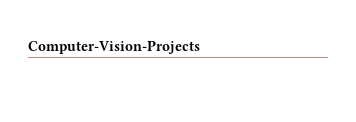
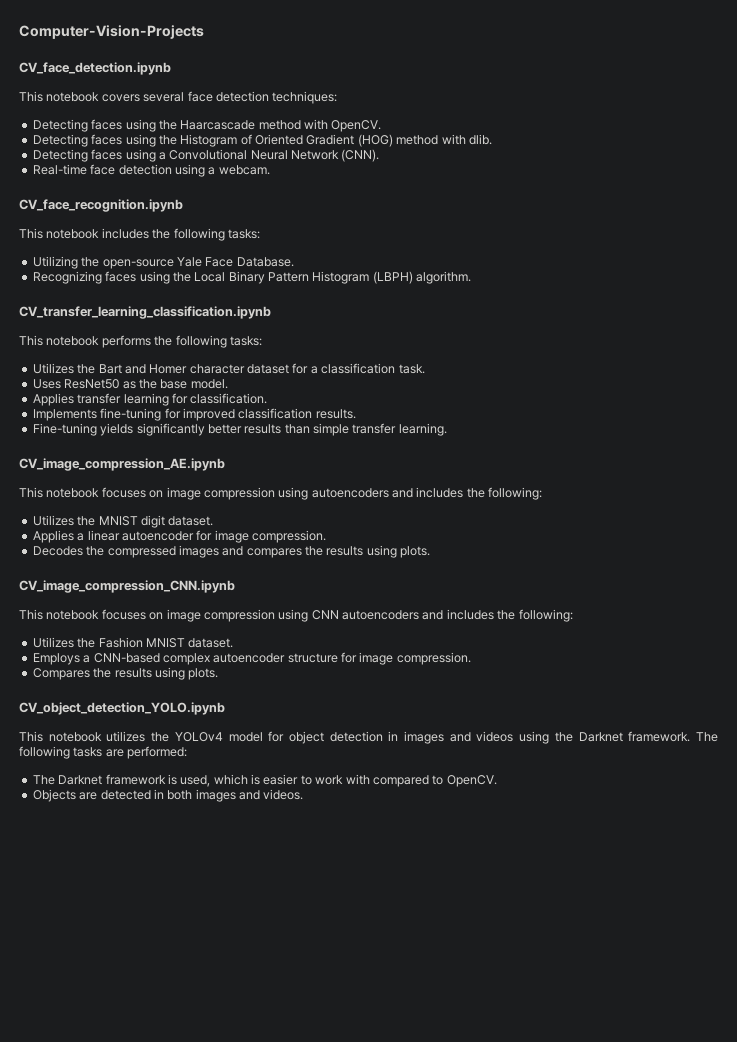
(200, 47) none -> [19,62,171,75] [19,91,338,104] [32,119,382,132] [32,134,492,147] [32,149,380,162] [32,164,270,177] [19,199,183,212] [19,228,260,241] [32,256,294,269] [32,271,472,284] [19,306,271,319] [19,335,262,348] [32,363,425,374] [32,379,228,389] [32,393,268,406] [32,408,356,421] [32,423,447,436] [19,458,225,471] [19,487,543,500] [32,515,214,528] [32,530,326,543] [32,545,431,558] [19,580,235,593] [19,609,573,622] [32,637,234,648] [32,652,471,665] [32,667,219,680] [19,702,225,715] [19,731,718,744] [19,746,188,759] [32,774,497,787] [32,789,304,802] // CV_face_detection.ipynb // This notebook covers several face detection techniques: // Detecting faces using the Haarcascade method with OpenCV. // Detecting faces using the Histogram of Oriented Gradient (HOG) method with dlib. // Detecting faces using a Convolutional Neural Network (CNN). // Real-time face detection using a webcam. // CV_face_recognition.ipynb // This notebook includes the following tasks: // Utilizing the open-source Yale Face Database. // Recognizing faces using the Local Binary Pattern Histogram (LBPH) algorithm. // CV_transfer_learning_classification.ipynb // This notebook performs the following tasks: // Utilizes the Bart and Homer character dataset for a classification task. // Uses ResNet50 as the base model. // Applies transfer learning for classification. // Implements fine-tuning for improved classification results. // Fine-tuning yields significantly better results than simple transfer learning. // CV_image_compression_AE.ipynb // This notebook focuses on image compression using autoencoders and includes the following: // Utilizes the MNIST digit dataset. // Applies a linear autoencoder for image compression. // Decodes the compressed images and compares the results using plots. // CV_image_compression_CNN.ipynb // This notebook focuses on image compression using CNN autoencoders and includes the following: // Utilizes the Fashion MNIST dataset. // Employs a CNN-based complex autoencoder structure for image compression. // Compares the results using plots. // CV_object_detection_YOLO.ipynb // This notebook utilizes the YOLOv4 model for object detection in images and videos using the Darknet framework. The following tasks are performed: // The Darknet framework is used, which is easier to work with compared to OpenCV. // Objects are detected in both images and videos.

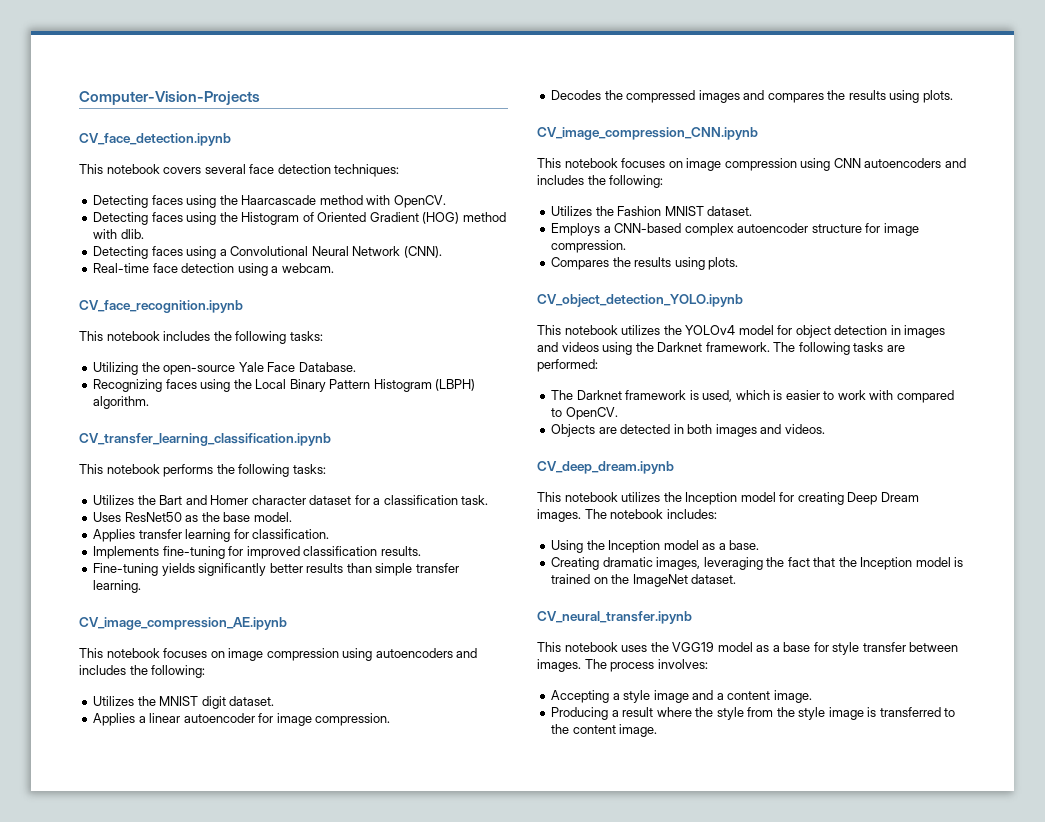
(304, 794) none -> [537,461,674,474] [537,492,919,505] [537,509,717,522] [551,540,760,553] [551,557,964,570] [551,574,737,587] [537,611,692,624] [537,642,959,655] [537,659,708,672] [551,690,812,703] [551,707,956,720] [551,724,658,737] // CV_deep_dream.ipynb // This notebook utilizes the Inception model for creating Deep Dream images. The notebook includes: // Using the Inception model as a base. // Creating dramatic images, leveraging the fact that the Inception model is trained on the ImageNet dataset. // CV_neural_transfer.ipynb // This notebook uses the VGG19 model as a base for style transfer between images. The process involves: // Accepting a style image and a content image. // Producing a result where the style from the style image is transferred to the content image.

